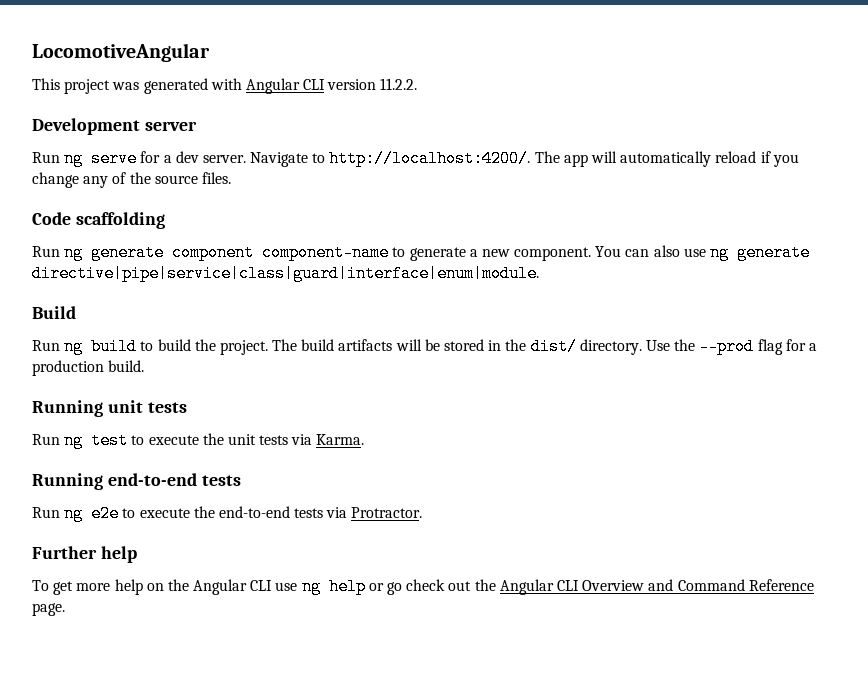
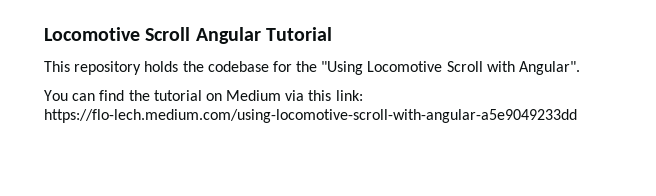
[32,43,210,62] [32,78,418,94] [32,118,197,135] [32,150,799,167] [32,172,231,188] [32,212,165,229] [32,244,811,261] [32,265,539,282] [32,306,76,319] [32,338,817,355] [32,360,145,376] [32,400,187,417] [32,432,365,449] [32,473,241,490] [32,505,423,522] [32,546,137,563] [32,578,814,595] [32,603,65,616] LocomotiveAngular // This project was generated with Angular CLI version 11.2.2. // Development server // Run ng serve for a dev server. Navigate to http://localhost:4200/. The app will automatically reload if you change any of the source files. // Code scaffolding // Run ng generate component component-name to generate a new component. You can also use ng generate directive|pipe|service|class|guard|interface|enum|module. // Build // Run ng build to build the project. The build artifacts will be stored in the dist/ directory. Use the --prod flag for a production build. // Running unit tests // Run ng test to execute the unit tests via Karma. // Running end-to-end tests // Run ng e2e to execute the end-to-end tests via Protractor. // Further help // To get more help on the Angular CLI use ng help or go check out the Angular CLI Overview and Command Reference page. -> [44,27,332,44] [44,61,581,75] [44,90,363,101] [44,109,577,123] Locomotive Scroll Angular Tutorial // This repository holds the codebase for the "Using Locomotive Scroll with Angular". // You can find the tutorial on Medium via this link: https://flo-lech.medium.com/using-locomotive-scroll-with-angular-a5e9049233dd

